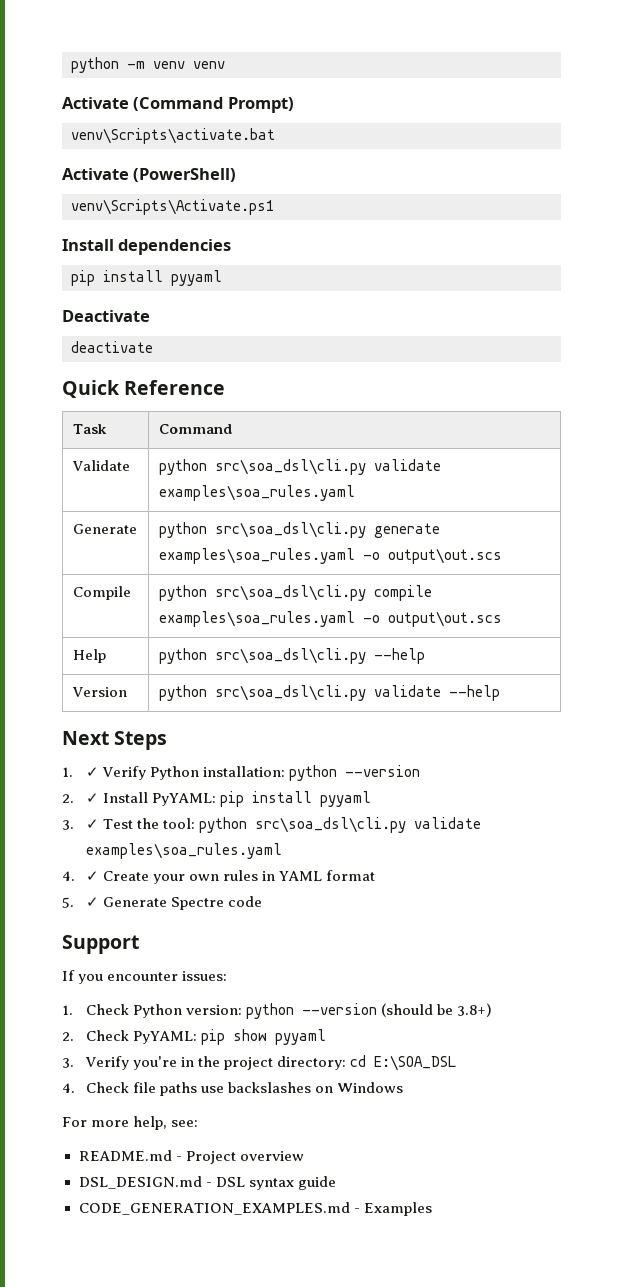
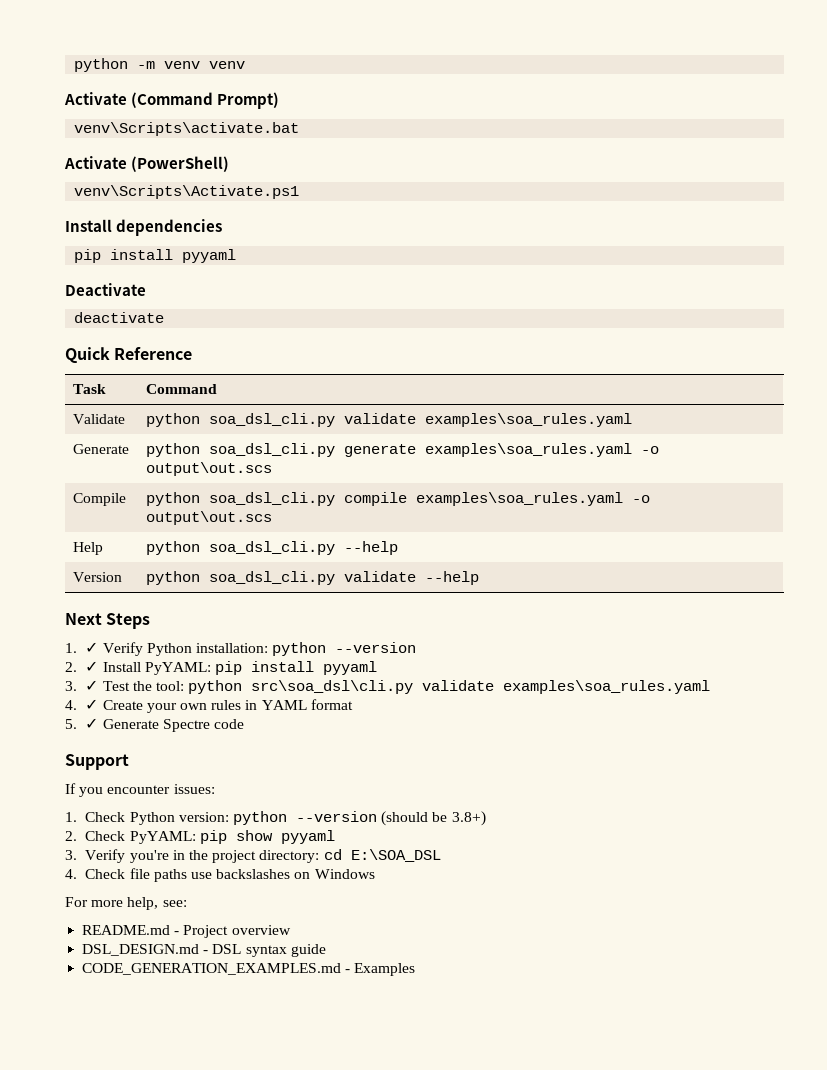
[214,459,366,475] src\soa_dsl\cli.py -> [209,413,336,427] soa_dsl_cli.py
[214,522,366,538] src\soa_dsl\cli.py -> [209,443,336,457] soa_dsl_cli.py
[214,585,366,601] src\soa_dsl\cli.py -> [209,492,336,506] soa_dsl_cli.py
[214,648,366,664] src\soa_dsl\cli.py -> [209,541,336,555] soa_dsl_cli.py
[214,685,366,701] src\soa_dsl\cli.py -> [209,571,336,585] soa_dsl_cli.py

